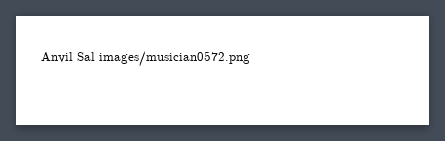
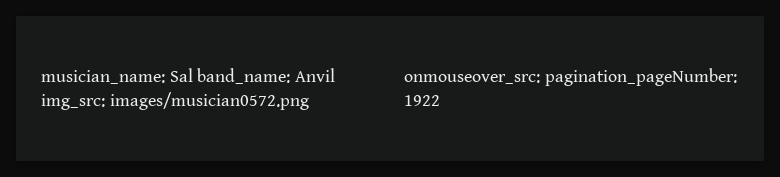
[41,51,250,67] Anvil Sal images/musician0572.png -> [41,68,336,84] [41,92,309,110] [404,68,737,86] [404,95,440,106] musician_name: Sal band_name: Anvil img_src: images/musician0572.png onmouseover_src: pagination_pageNumber: 1922

